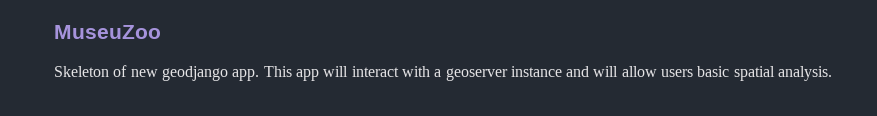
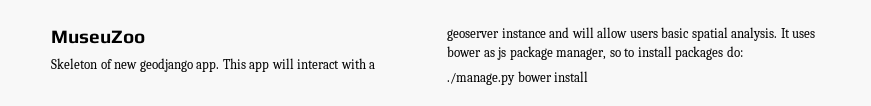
(833, 73) none -> [780,28,816,38] [447,46,743,60] [447,71,589,85] It uses bower as js package manager, so to install packages do: // ./manage.py bower install

